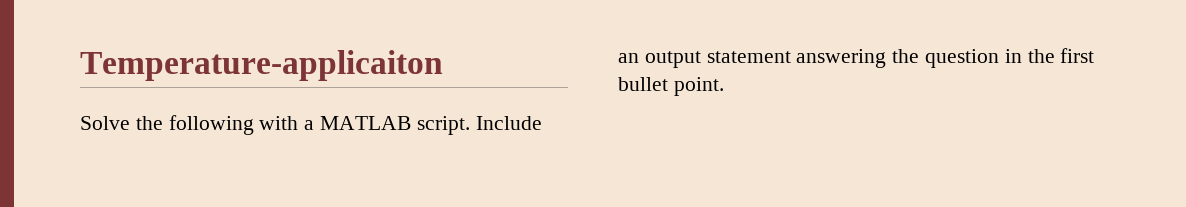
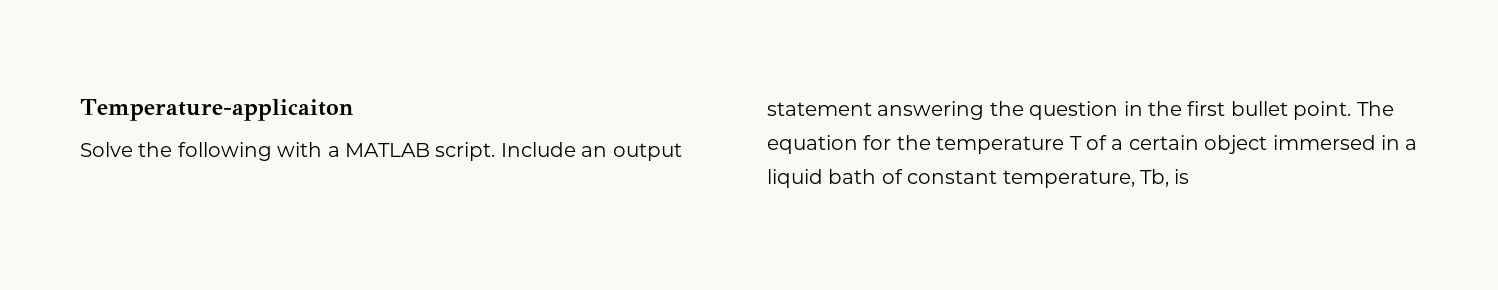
(724, 86) none -> [1356,101,1394,116] [767,135,1418,154] [767,169,1190,188] The equation for the temperature T of a certain object immersed in a liquid bath of constant temperature, Tb, is

